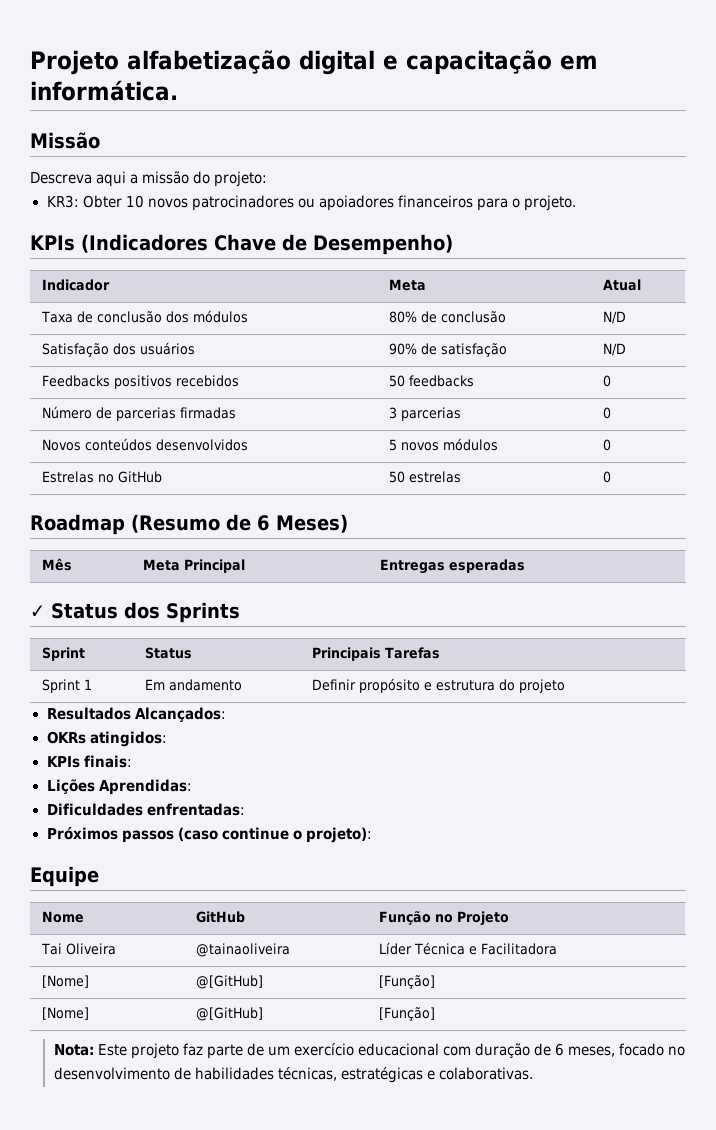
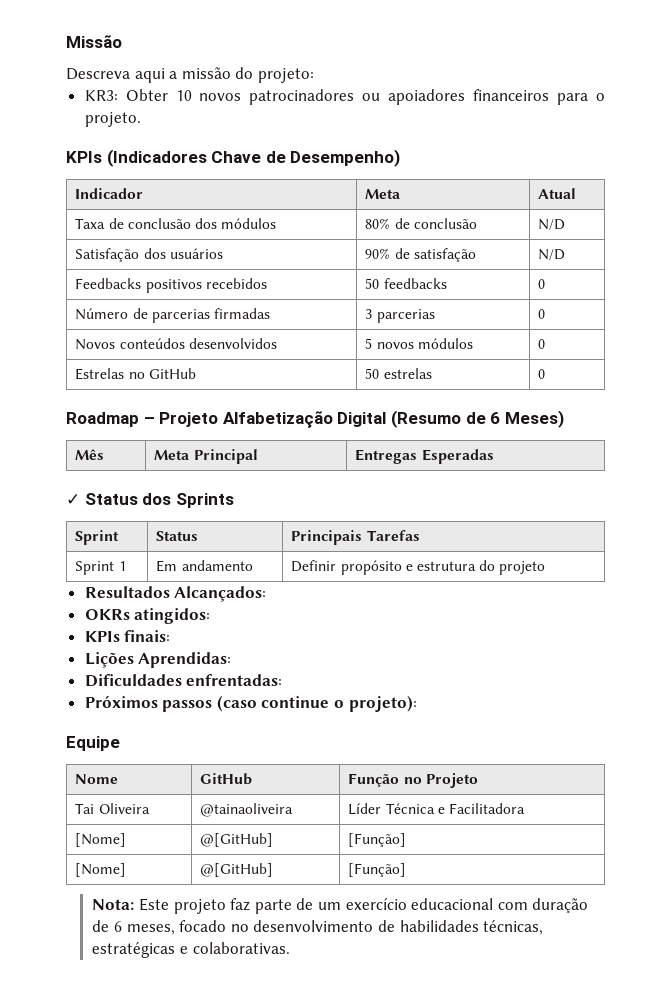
[30,50,598,75] [30,80,178,101] Projeto alfabetização digital e capacitação em informática. // -> (66, 41) none
(125, 524) none -> [143,411,387,428] – Projeto Alfabetização Digital
[448,559,525,573] esperadas -> [421,449,494,464] Esperadas

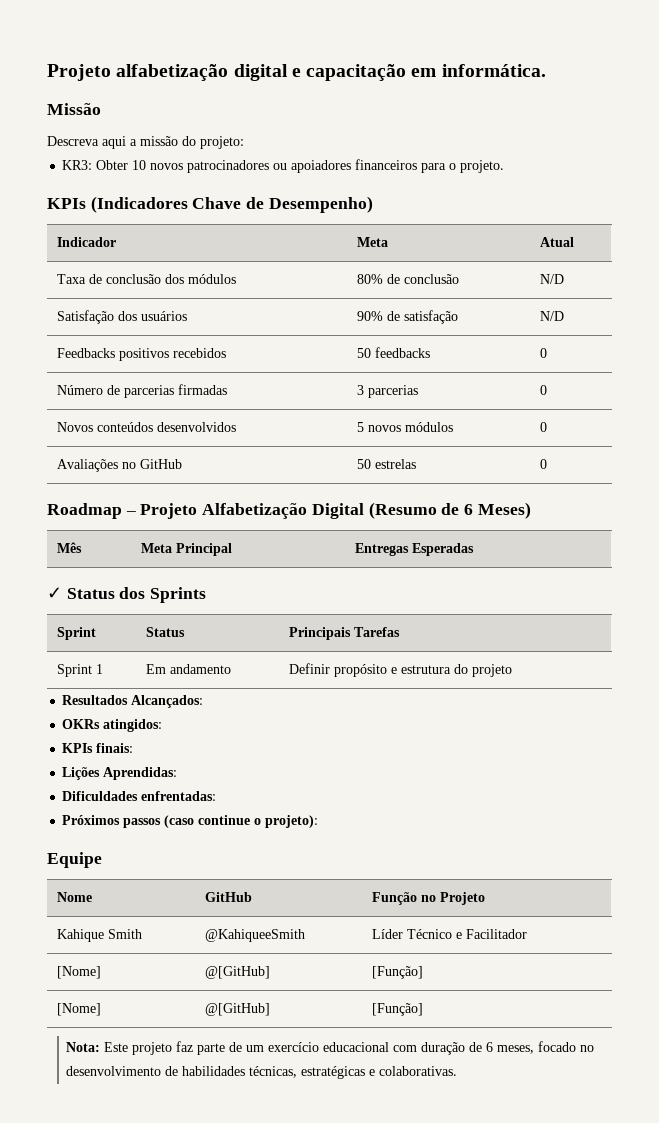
(66, 41) none -> [47,64,546,81] Projeto alfabetização digital e capacitação em informática. //
[75,368,125,380] Estrelas -> [56,459,118,472] Avaliações
[75,803,150,814] [200,803,294,817] [348,803,526,815] Tai Oliveira | @tainaoliveira | Líder Técnica e Facilitadora -> [56,929,142,942] [204,929,305,942] [371,929,527,939] Kahique Smith | @KahiqueeSmith | Líder Técnico e Facilitador

